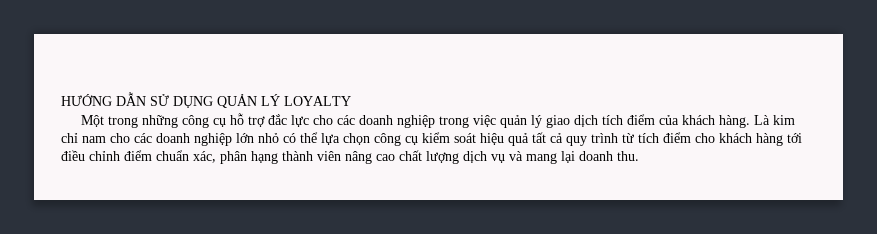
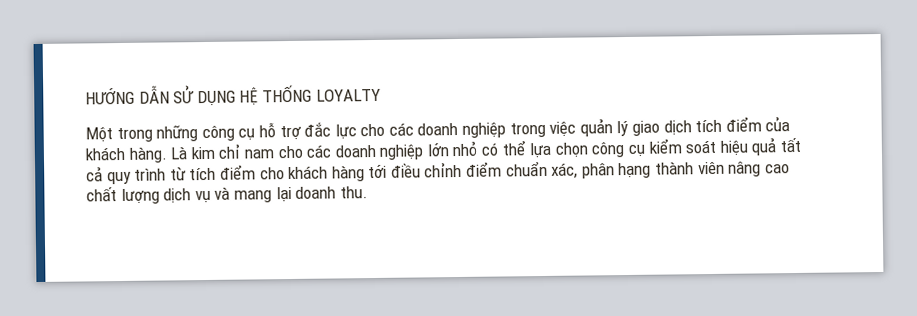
[217,94,280,108] QUẢN LÝ -> [239,84,312,106] HỆ THỐNG

